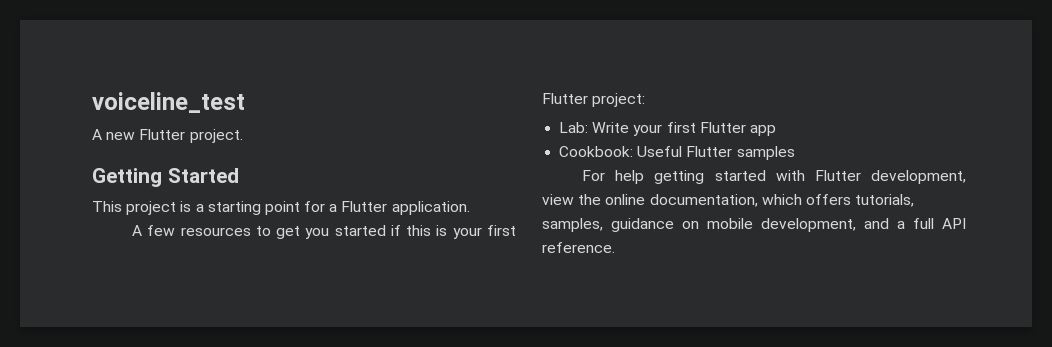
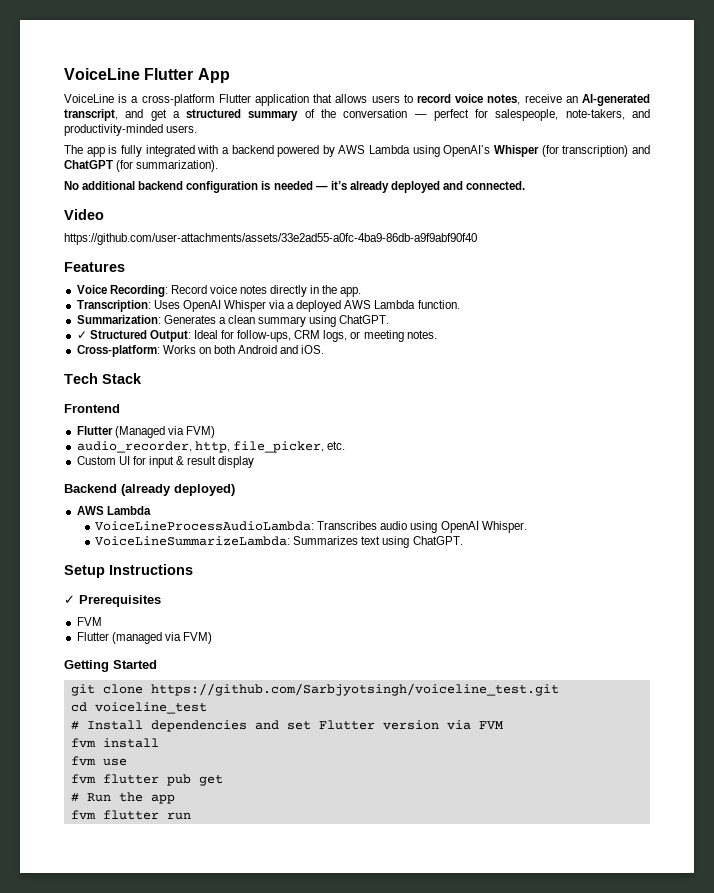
[92,92,245,113] [92,129,243,143] [92,168,239,187] [92,201,470,215] [132,225,516,239] [542,93,646,107] [559,122,776,136] [559,146,795,160] [582,170,966,184] [542,194,915,207] [542,218,966,232] [542,242,615,253] voiceline_test // A new Flutter project. // Getting Started // This project is a starting point for a Flutter application. // A few resources to get you started if this is your first Flutter project: // Lab: Write your first Flutter app // Cookbook: Useful Flutter samples // For help getting started with Flutter development, view the online documentation, which offers tutorials, samples, guidance on mobile development, and a full API reference. -> [64,68,230,83] [64,94,650,106] [64,109,650,121] [64,124,198,136] [64,145,650,157] [64,160,219,172] [64,181,526,193] [64,209,104,220] [64,233,477,245] [64,262,125,272] [76,285,362,297] [76,300,460,312] [76,315,390,327] [76,330,437,342] [76,345,325,357] [64,373,142,384] [64,404,120,413] [76,426,215,438] [76,441,345,453] [76,456,255,468] [64,484,235,496] [76,506,151,515] [95,521,527,533] [95,536,463,548] [64,564,193,578] [64,595,161,607] [76,617,102,626] [76,632,212,644] [64,660,157,672] [70,683,559,696] [70,702,207,714] [70,720,503,732] [70,738,159,748] [70,756,127,766] [70,774,223,786] [70,792,175,804] [70,810,191,820] VoiceLine Flutter App // VoiceLine is a cross-platform Flutter application that allows users to record voice notes, receive an AI-generated transcript, and get a structured summary of the conversation — perfect for salespeople, note-takers, and productivity-minded users. // The app is fully integrated with a backend powered by AWS Lambda using OpenAI’s Whisper (for transcription) and ChatGPT (for summarization). // No additional backend configuration is needed — it’s already deployed and connected. // Video // https://github.com/user-attachments/assets/33e2ad55-a0fc-4ba9-86db-a9f9abf90f40 // Features // Voice Recording: Record voice notes directly in the app. // Transcription: Uses OpenAI Whisper via a deployed AWS Lambda function. // Summarization: Generates a clean summary using ChatGPT. // ✓ Structured Output: Ideal for follow-ups, CRM logs, or meeting notes. // Cross-platform: Works on both Android and iOS. // Tech Stack // Frontend // Flutter (Managed via FVM) // audio_recorder, http, file_picker, etc. // Custom UI for input & result display // Backend (already deployed) // AWS Lambda // VoiceLineProcessAudioLambda: Transcribes audio using OpenAI Whisper. // VoiceLineSummarizeLambda: Summarizes text using ChatGPT. // Setup Instructions // ✓ Prerequisites // FVM // Flutter (managed via FVM) // Getting Started // git clone https://github.com/Sarbjyotsingh/voiceline_test.git // cd voiceline_test // # Install dependencies and set Flutter version via FVM // fvm install // fvm use // fvm flutter pub get // # Run the app // fvm flutter run

